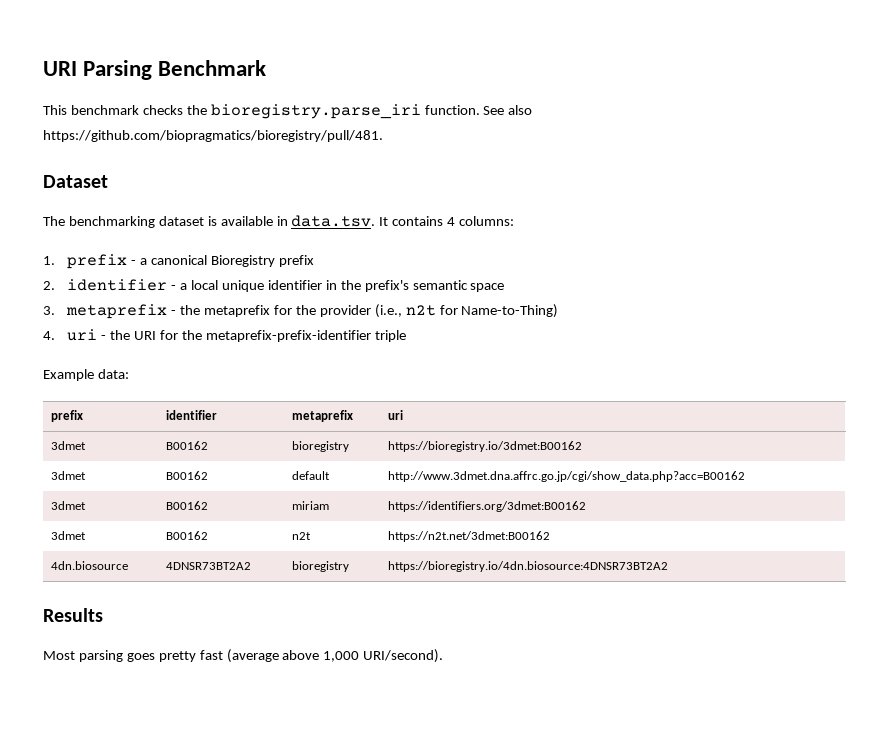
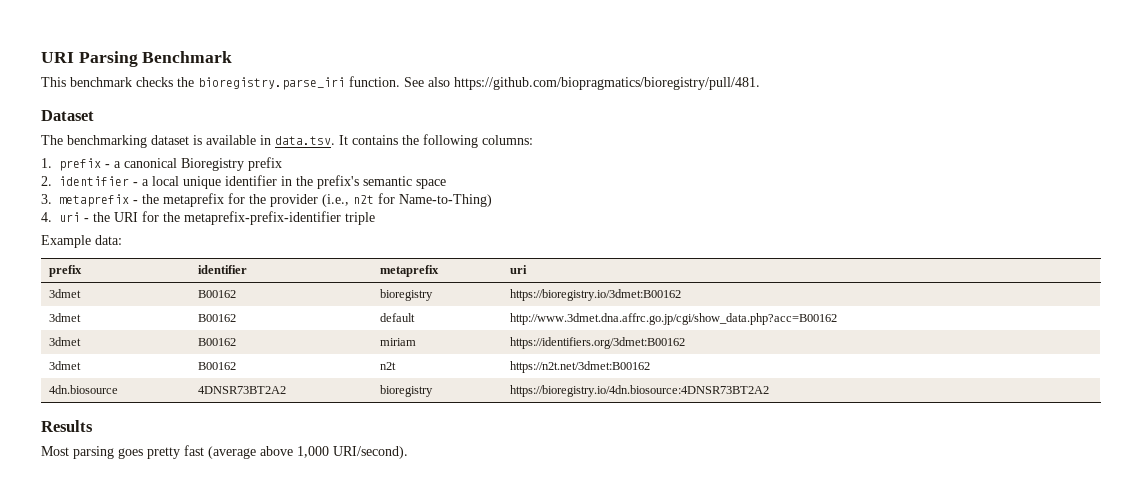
[447,217,456,226] 4 -> [402,134,478,148] the following

